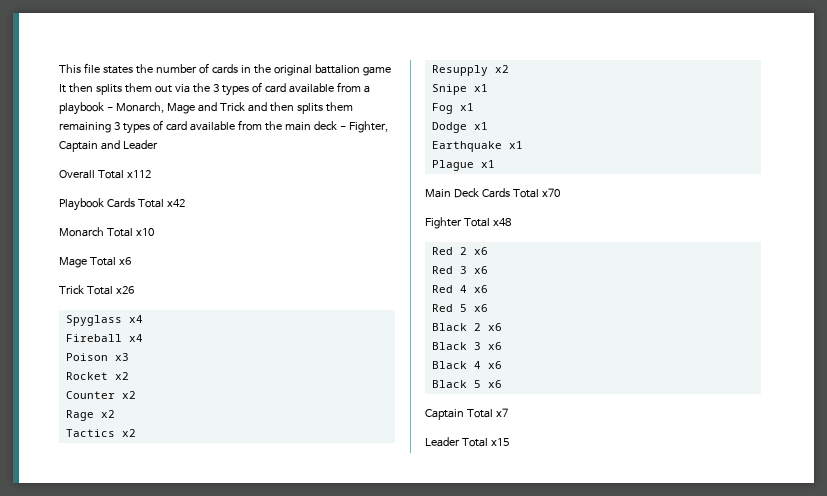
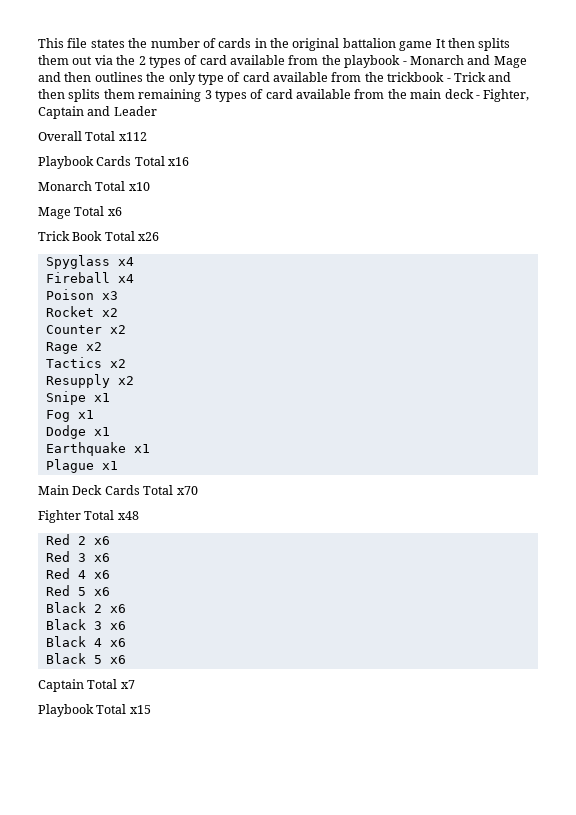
[212,82,370,96] 3 types of card available from a -> [138,55,341,68] 2 types of card available from the
[115,102,217,114] Monarch, Mage and -> [409,55,527,68] [38,72,451,85] Monarch and Mage and then outlines the only type of card available from the trickbook -
[166,199,185,207] x42 -> [168,157,190,166] x16
(84, 289) none -> [72,231,103,241] Book
[425,437,460,447] Leader -> [38,704,94,717] Playbook

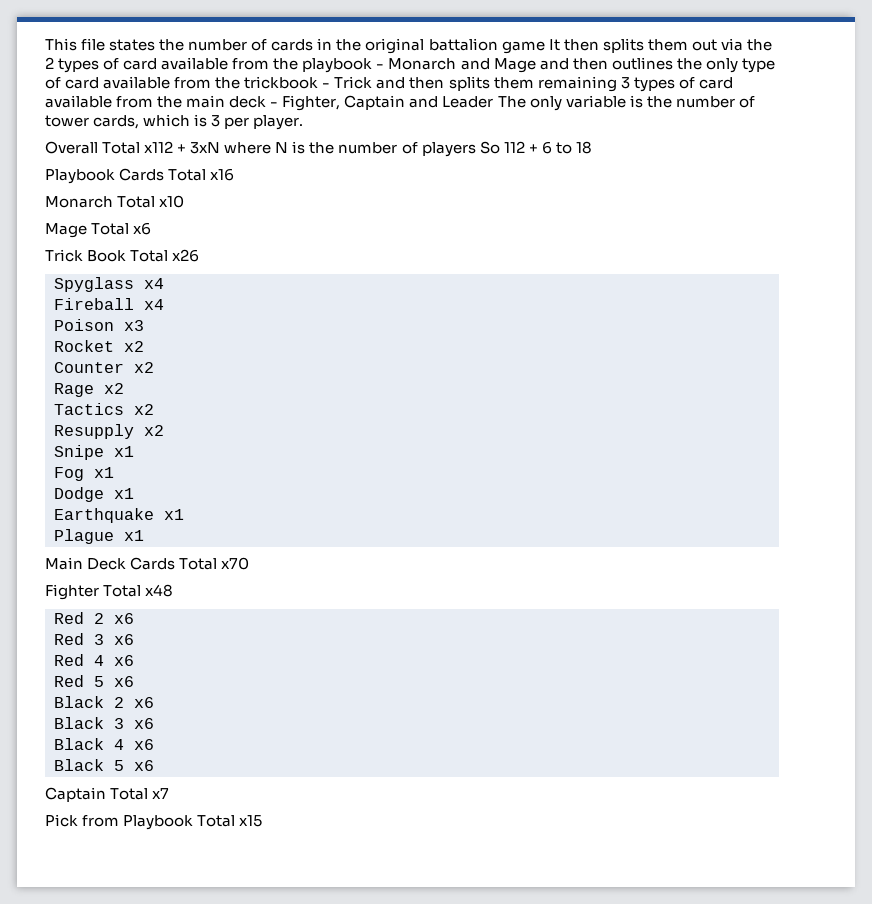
[38,131,147,141] // Overall Total x112 -> [497,95,755,111] [45,114,304,130] [45,141,592,157] The only variable is the number of tower cards, which is 3 per player. // Overall Total x112 + 3xN where N is the number of players So 112 + 6 to 18
(135, 684) none -> [45,814,120,827] Pick from

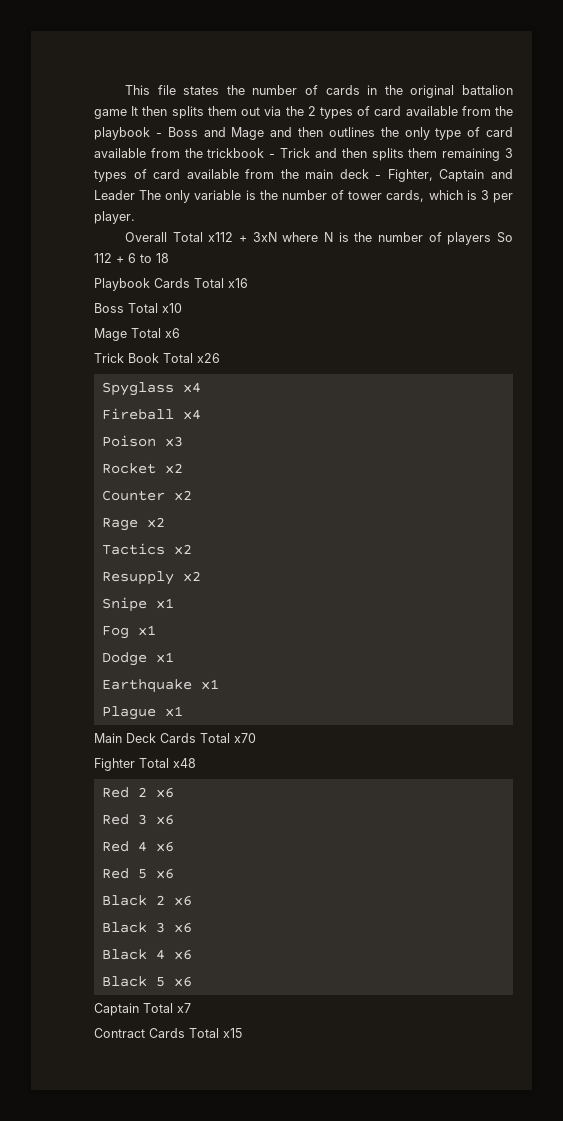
[388,58,457,70] Monarch -> [167,127,198,137] Boss
[45,196,113,208] Monarch -> [94,303,124,313] Boss
[45,814,194,830] Pick from Playbook -> [94,1028,185,1038] Contract Cards

